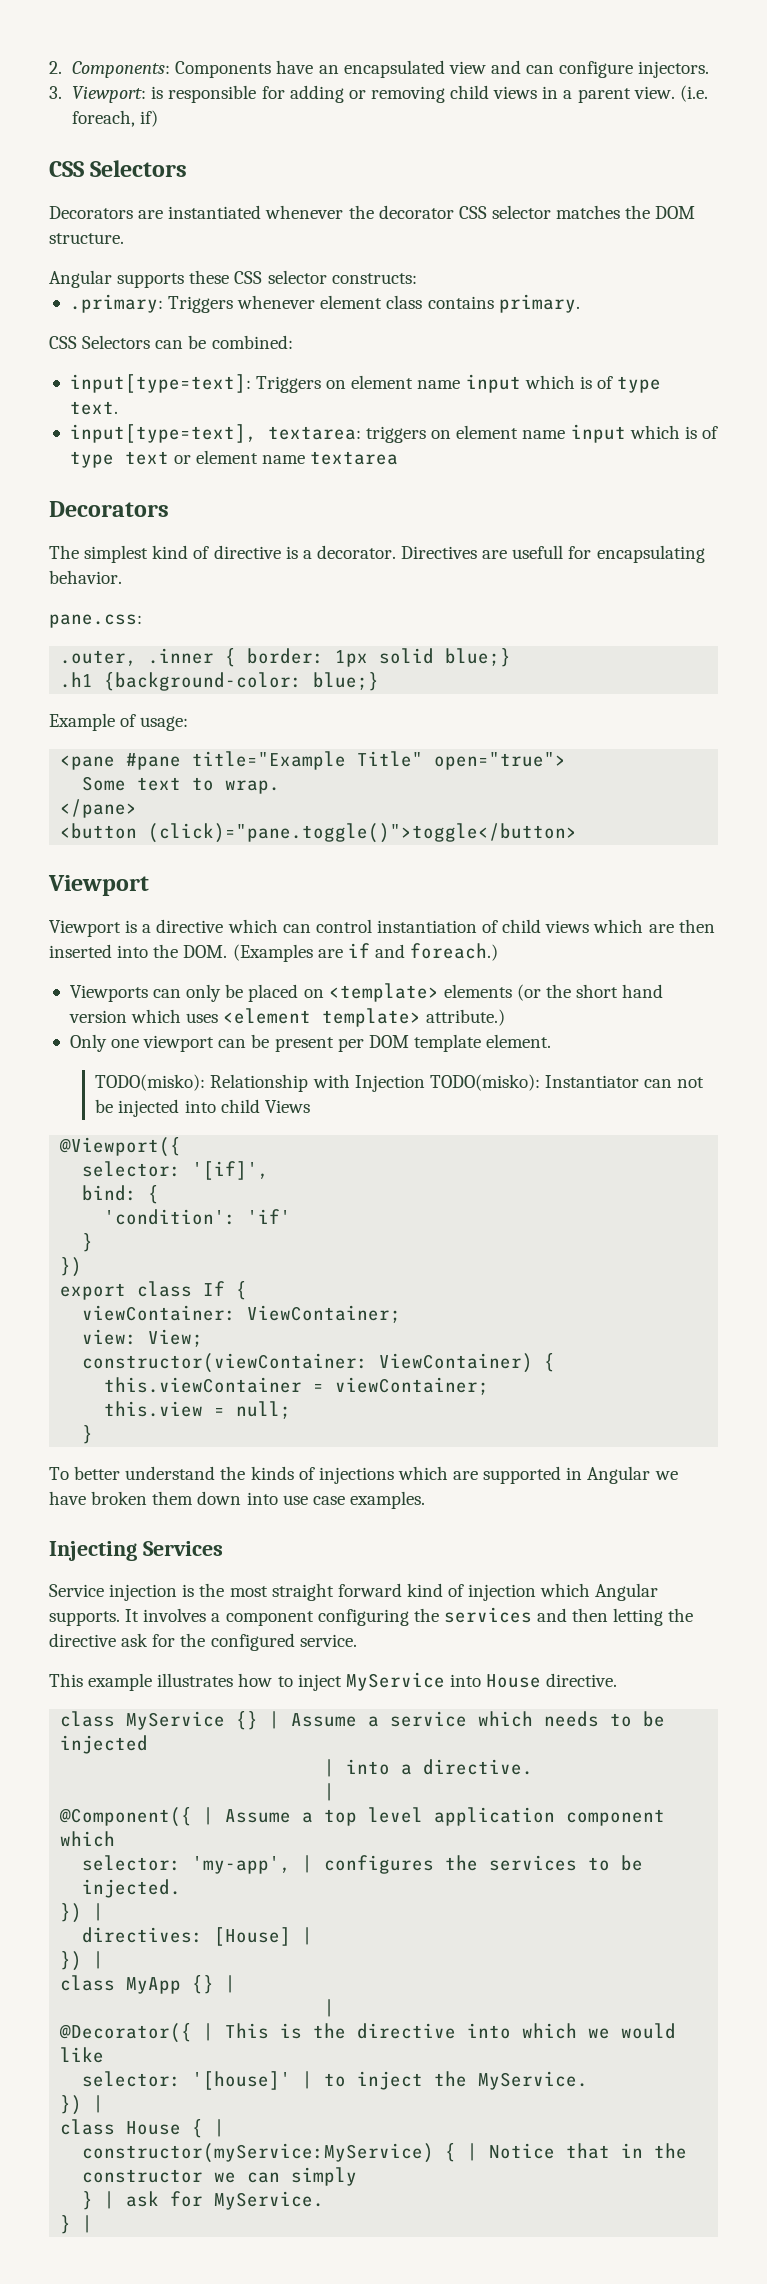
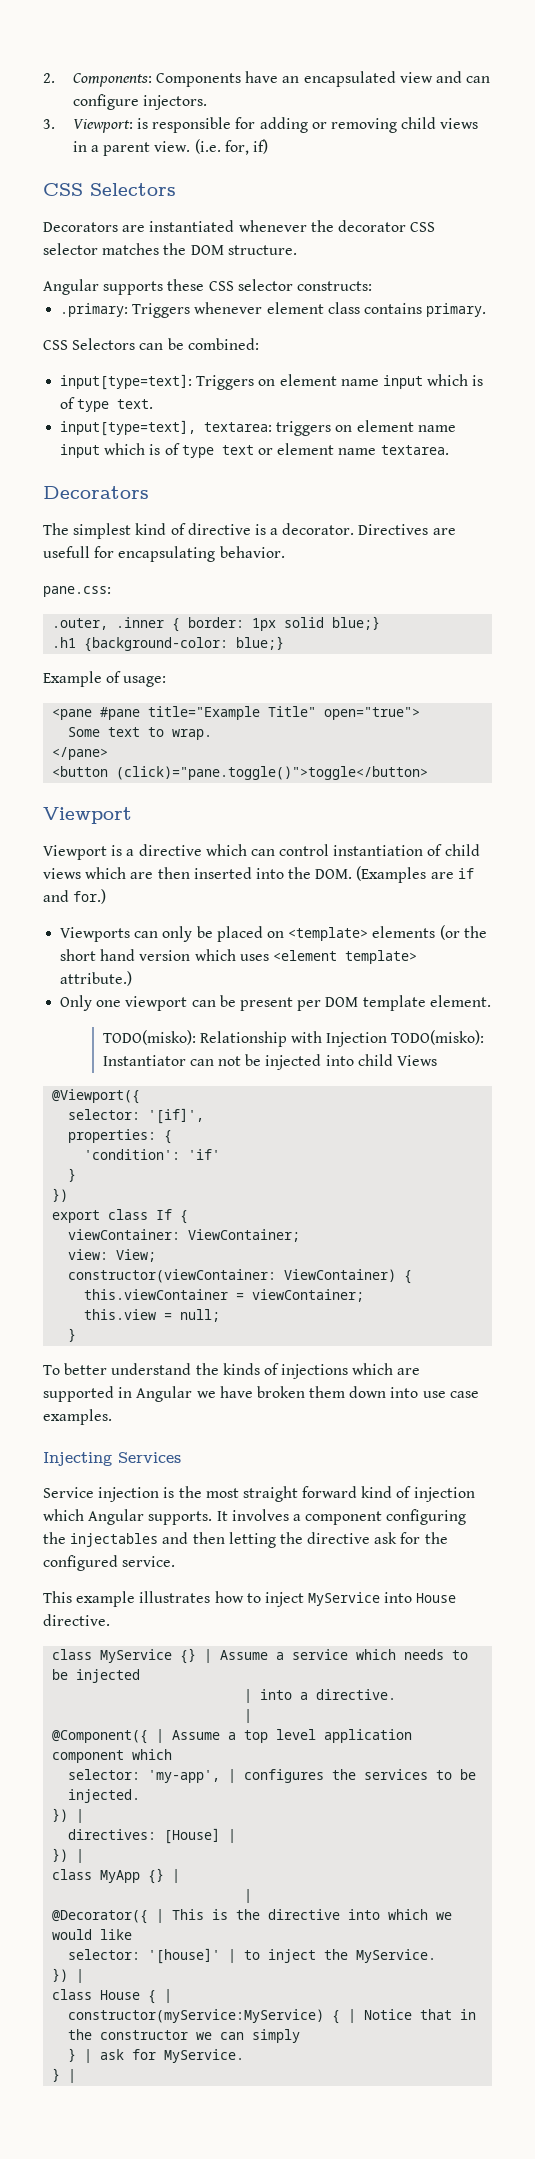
[72,110,136,127] foreach, -> [224,140,249,155] for,
[310,451,399,465] textarea -> [380,445,449,455] textarea.
[410,943,499,961] foreach.) -> [73,889,107,904] for.)
[82,1185,138,1201] bind: -> [68,1129,157,1143] properties:
[443,1607,532,1623] services -> [70,1533,159,1547] injectables

